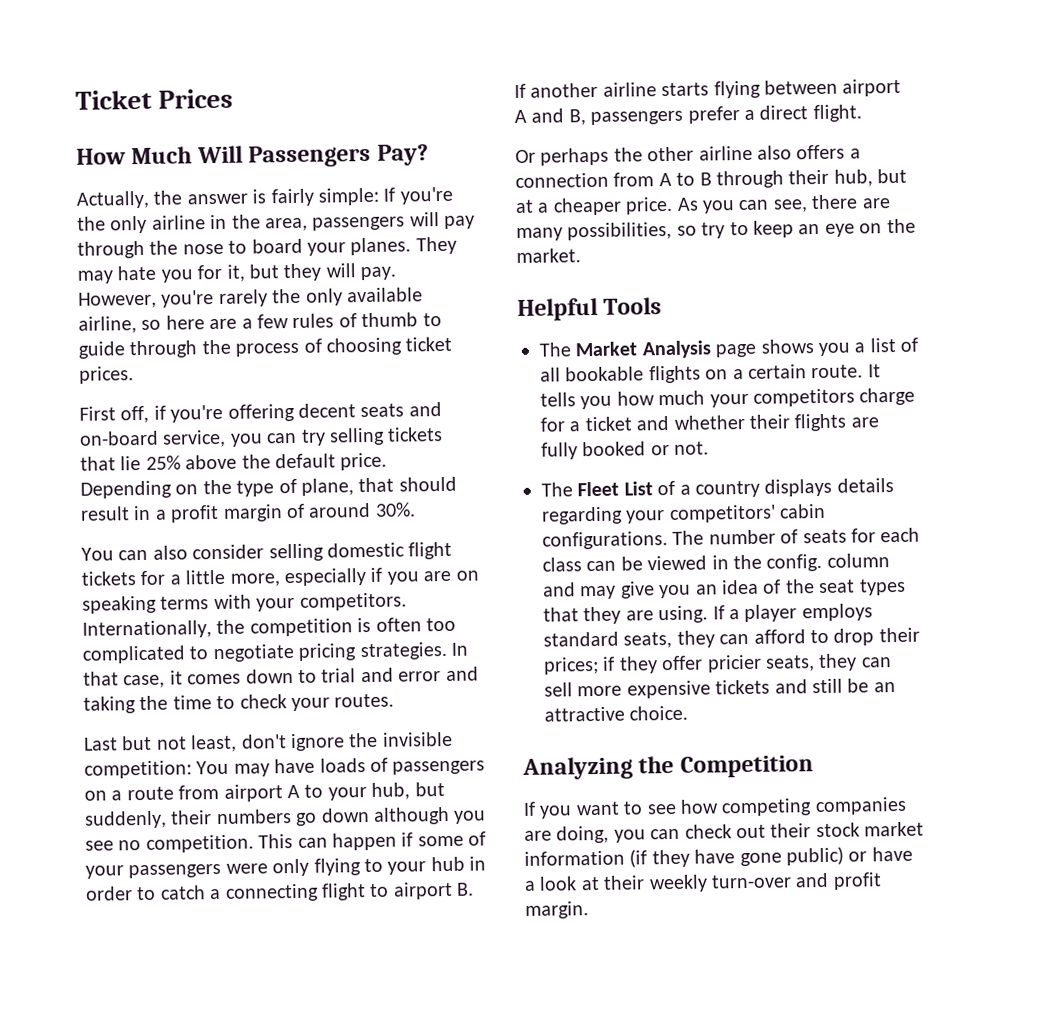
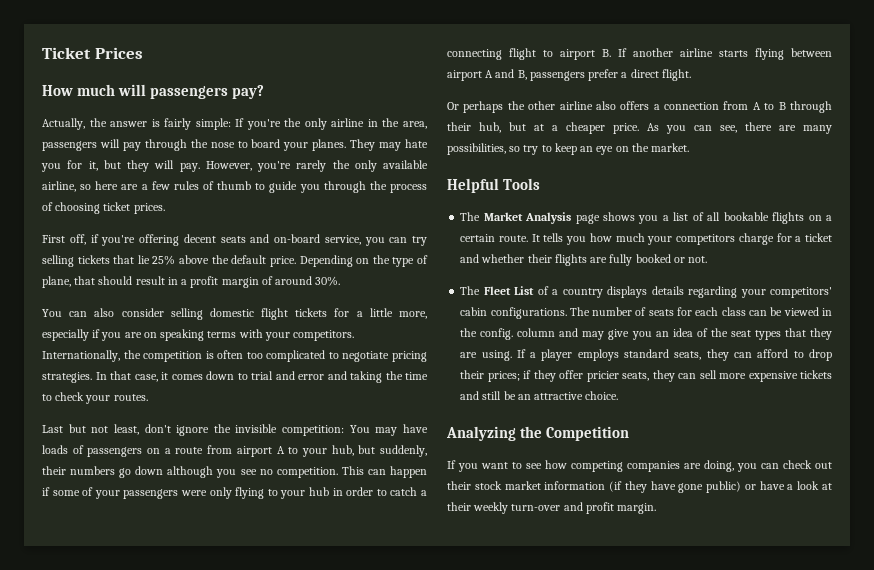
[131,144,429,168] Much Will Passengers Pay? -> [77,84,265,99] much will passengers pay?
(125, 350) none -> [299,184,320,193] you

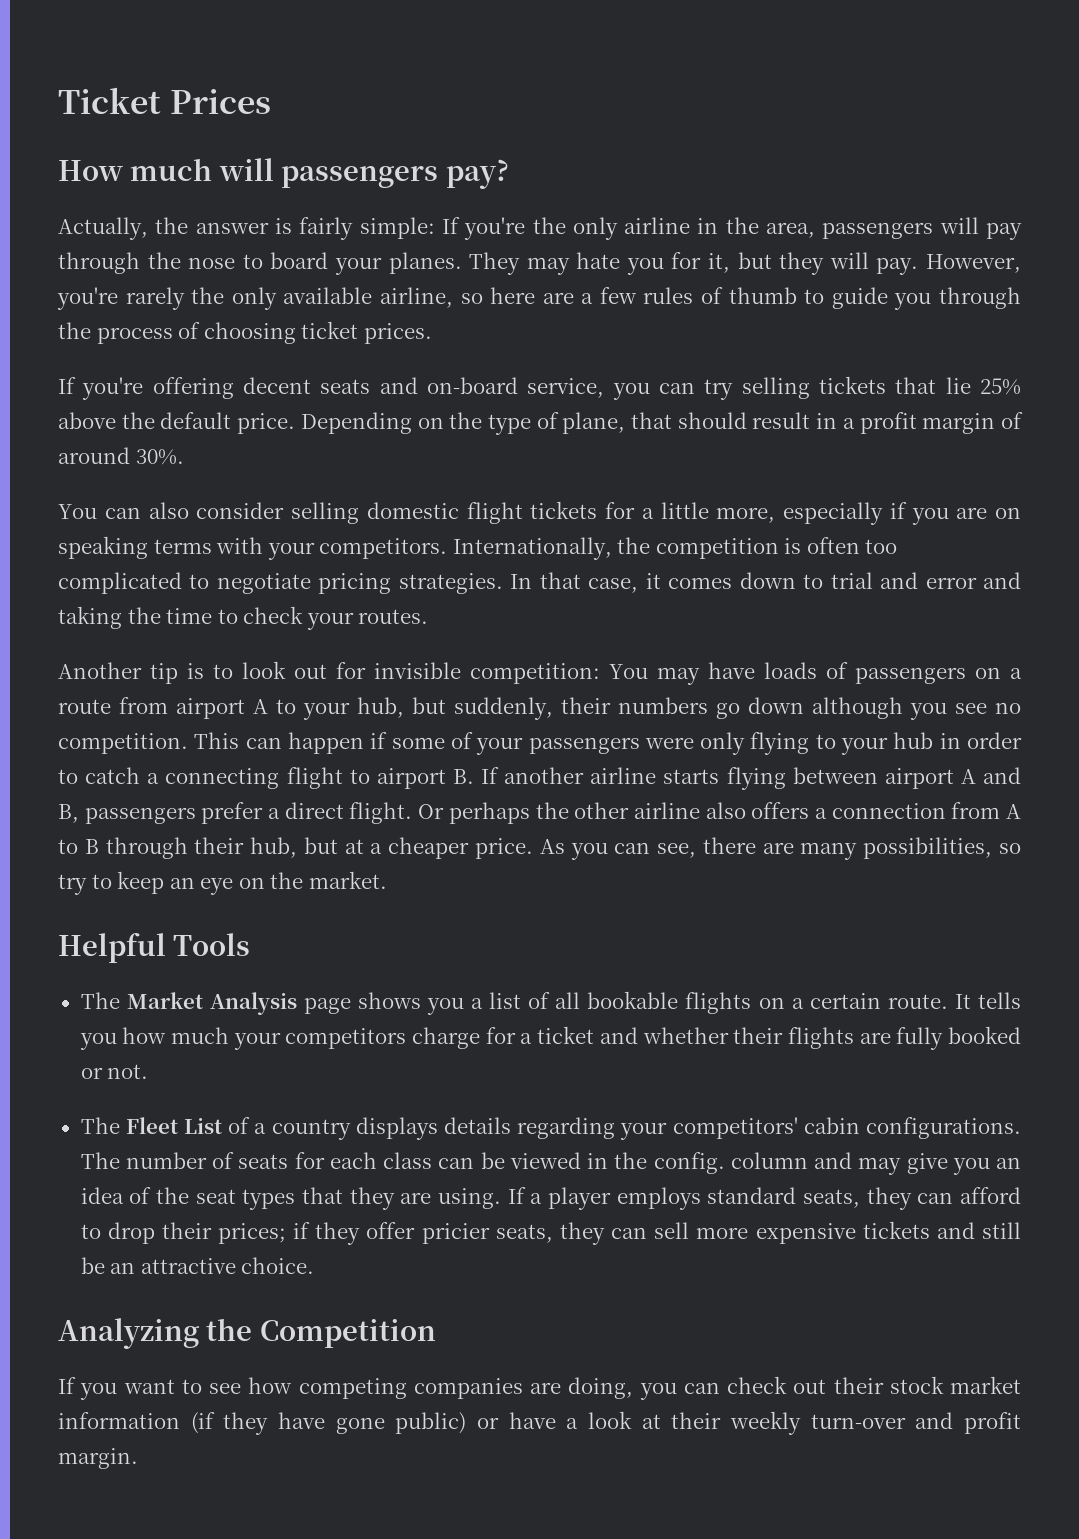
[42,234,99,245] First off, if -> [58,377,76,394] If
[42,424,231,436] Last but not least, don't ignore the -> [58,661,366,684] Another tip is to look out for
(691, 75) // -> (413, 813) none

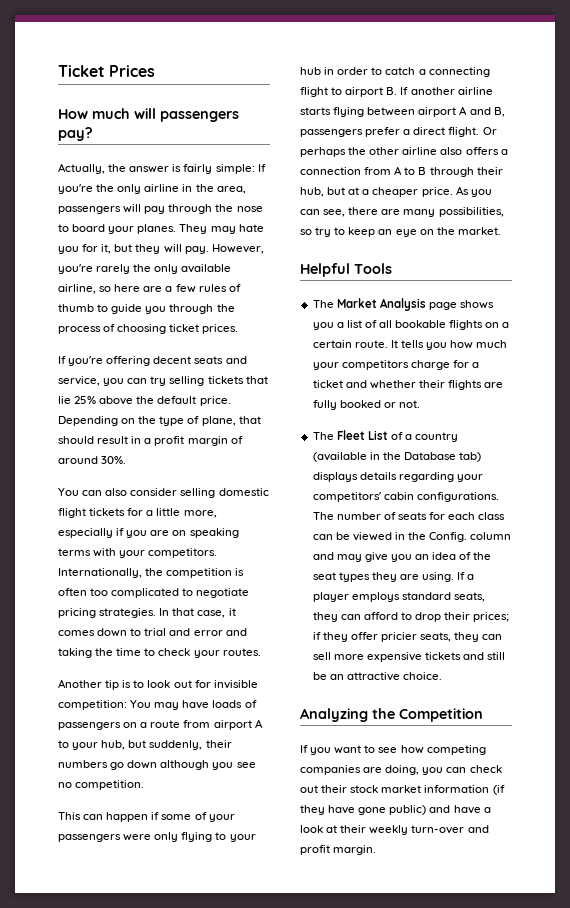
[427,377,518,394] on-board -> (247, 360) none
(188, 743) none -> (145, 785) //
(351, 1129) none -> [312,452,482,462] (available in the Database tab)
[653,1152,725,1174] config. -> [429,532,468,542] Config.
[301,1187,343,1204] that -> (370, 577) none
[477,1417,500,1429] or -> [429,805,451,813] and

